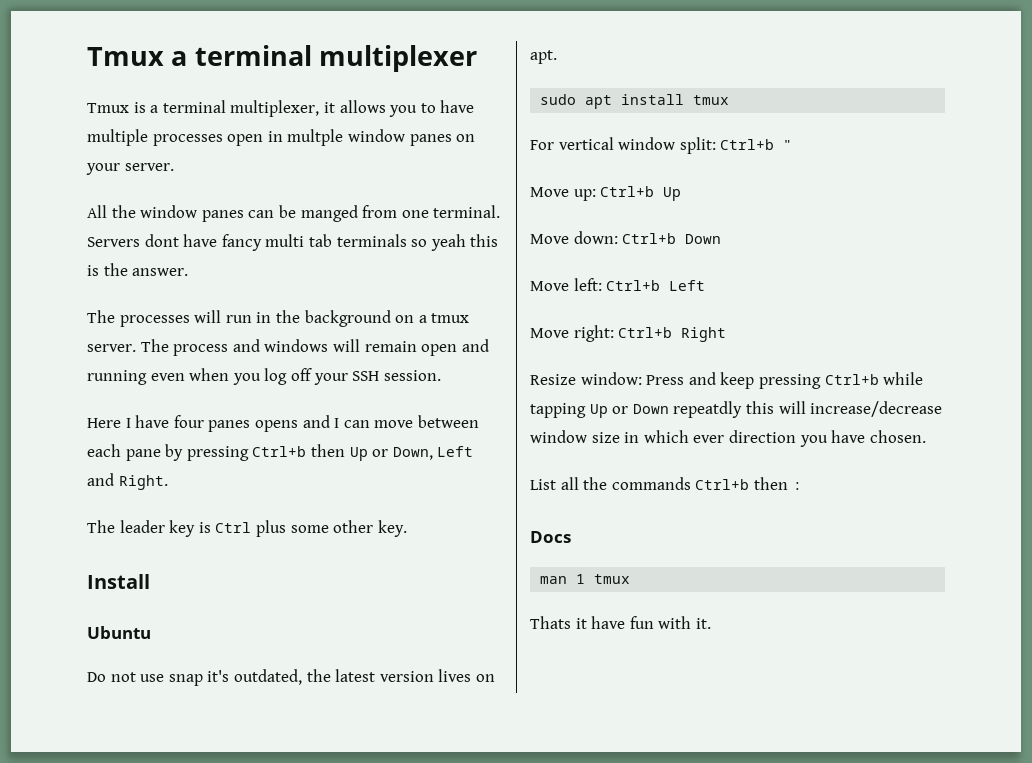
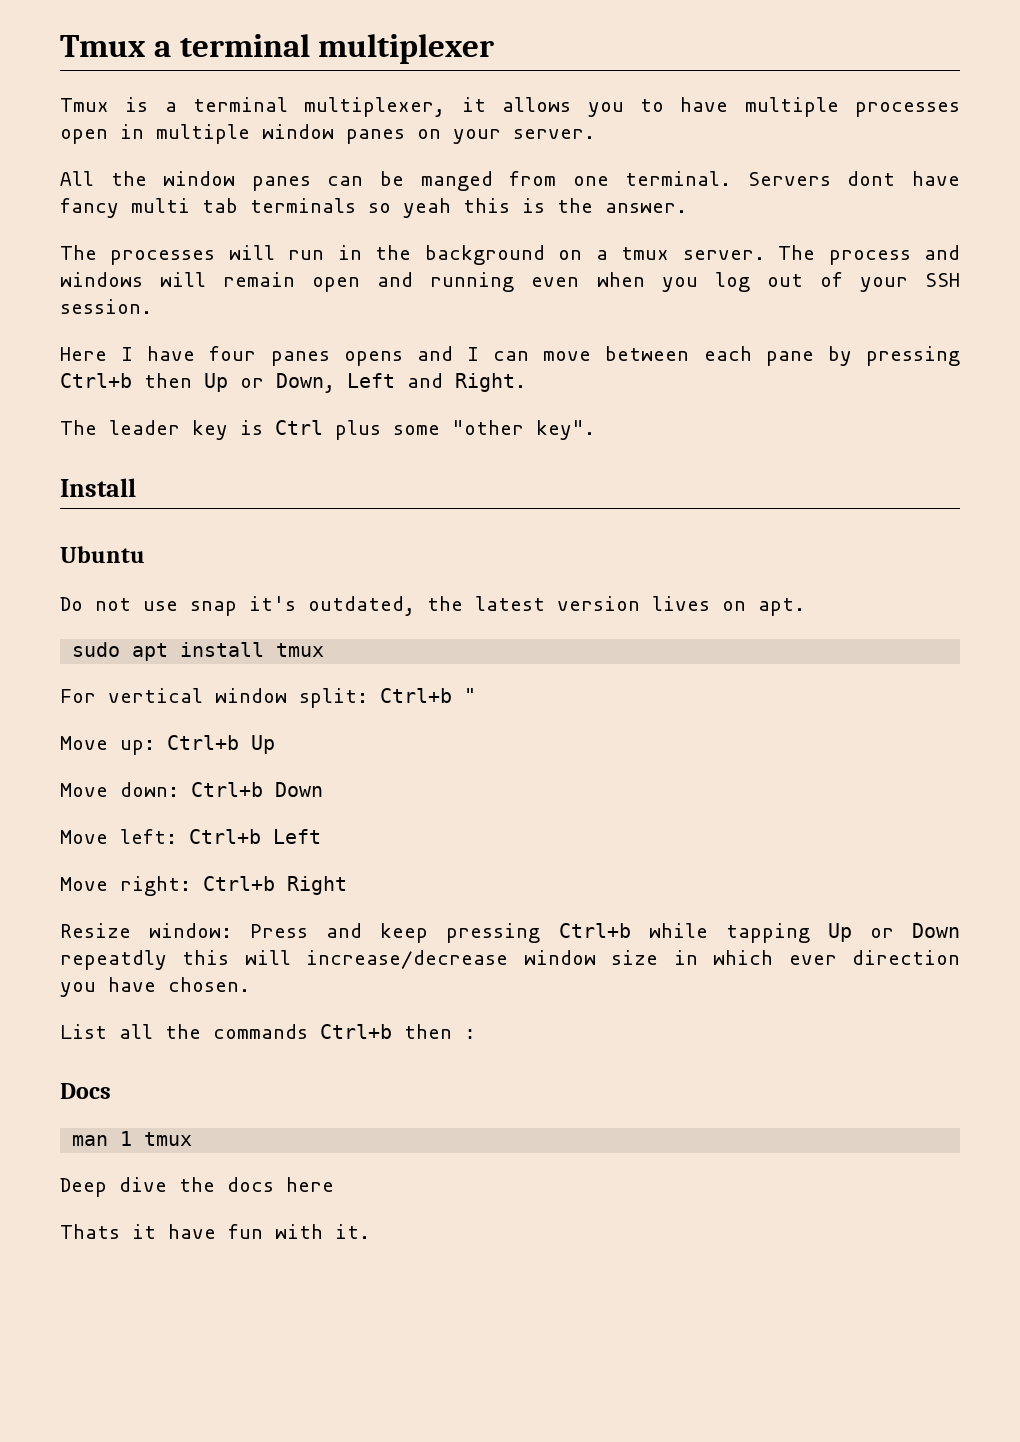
[287,129,344,146] multple -> [156,124,250,144] multiple
[290,368,312,381] off -> [766,272,843,287] out of
[333,520,407,537] other key. -> [452,420,595,440] "other key".
(631, 579) none -> [60,1177,334,1197] // Deep dive the docs here

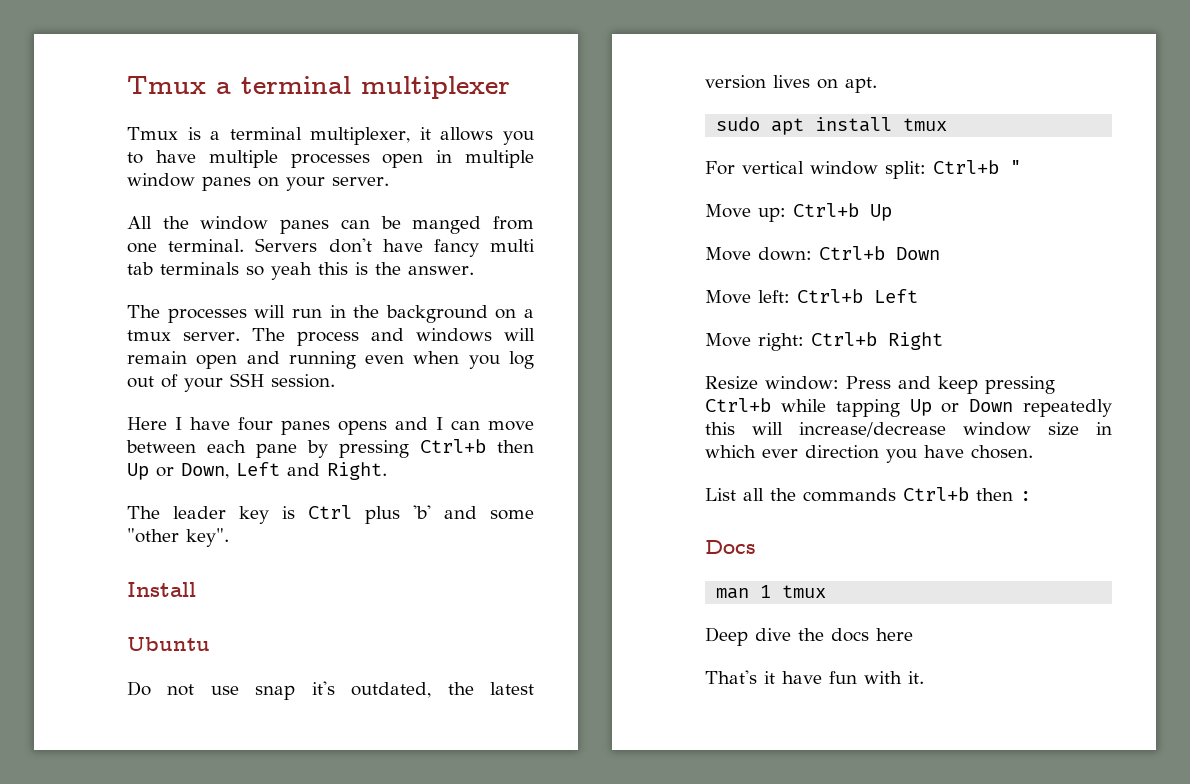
[847,171,896,186] dont -> [328,238,372,253] don't
(381, 430) none -> [413,505,477,519] 'b' and
[60,950,167,970] repeatdly -> [1023,399,1112,417] repeatedly
[60,1224,120,1239] Thats -> [705,670,757,684] That's

